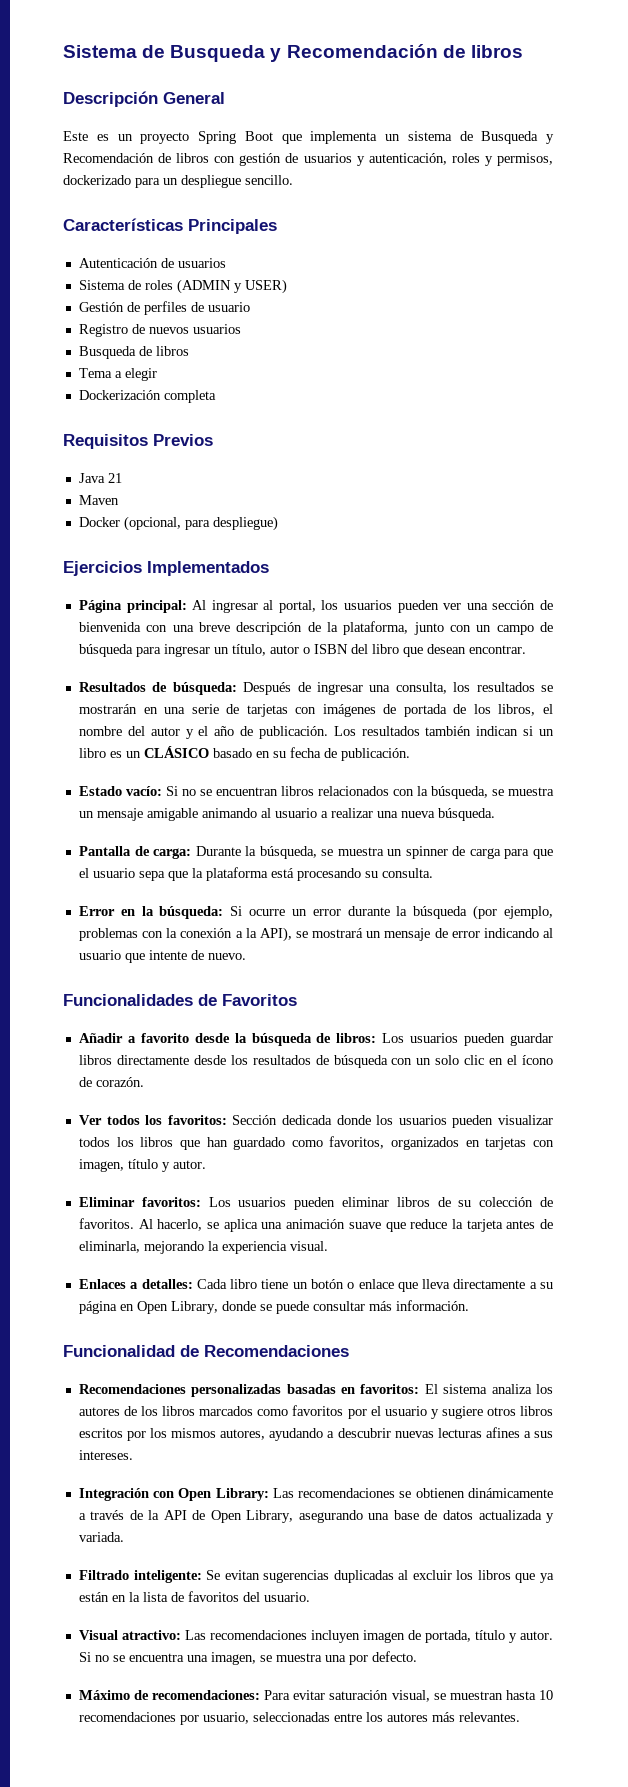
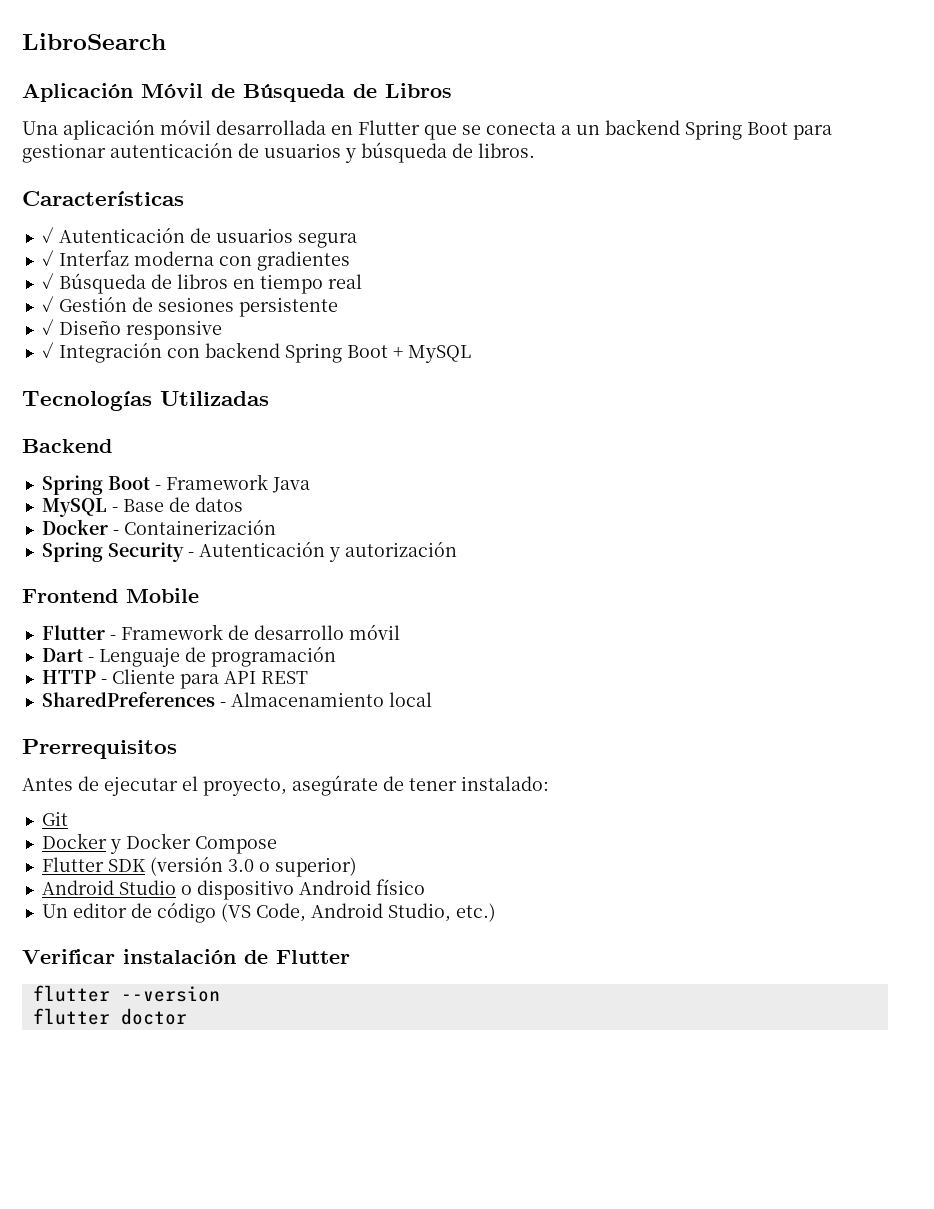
[63,44,523,62] [63,91,225,107] [63,131,554,144] [63,153,553,166] [63,175,293,188] Sistema de Busqueda y Recomendación de libros // Descripción General // Este es un proyecto Spring Boot que implementa un sistema de Busqueda y Recomendación de libros con gestión de usuarios y autenticación, roles y permisos, dockerizado para un despliegue sencillo. -> [22,33,166,50] [22,83,452,102] [22,119,832,140] [22,142,535,163] LibroSearch // Aplicación Móvil de Búsqueda de Libros // Una aplicación móvil desarrollada en Flutter que se conecta a un backend Spring Boot para gestionar autenticación de usuarios y búsqueda de libros.
[188,219,277,234] Principales // -> [41,227,54,243] // ✓
[78,279,287,294] [78,301,250,315] [78,324,241,337] [78,346,189,359] [78,368,157,381] [78,390,216,403] [63,434,213,449] [78,473,122,483] [78,495,119,505] [78,516,278,531] [63,561,269,576] [78,600,553,613] [78,621,553,635] [78,644,526,657] [78,682,553,695] [78,704,553,717] [78,726,555,739] [78,746,410,761] [78,786,554,799] [78,808,495,821] [78,846,554,859] [78,867,433,881] [78,905,553,920] [78,927,554,942] [78,950,246,963] [63,994,297,1006] [78,1033,554,1046] [78,1055,553,1068] [78,1077,144,1087] [78,1115,554,1128] [78,1136,554,1150] [78,1159,206,1172] [78,1197,553,1210] [78,1218,553,1232] [78,1241,328,1254] [78,1279,553,1292] [78,1300,469,1314] [63,1345,349,1357] [78,1384,554,1397] [78,1405,554,1419] [78,1427,553,1441] [78,1450,133,1460] [78,1488,553,1501] [78,1510,554,1523] [78,1532,124,1542] [78,1570,555,1583] [78,1591,310,1602] [78,1630,553,1643] [78,1651,417,1665] [78,1690,554,1702] [78,1712,520,1725] // Sistema de roles (ADMIN y USER) // Gestión de perfiles de usuario // Registro de nuevos usuarios // Busqueda de libros // Tema a elegir // Dockerización completa // Requisitos Previos // Java 21 // Maven // Docker (opcional, para despliegue) // Ejercicios Implementados // Página principal: Al ingresar al portal, los usuarios pueden ver una sección de bienvenida con una breve descripción de la plataforma, junto con un campo de búsqueda para ingresar un título, autor o ISBN del libro que desean encontrar. // Resultados de búsqueda: Después de ingresar una consulta, los resultados se mostrarán en una serie de tarjetas con imágenes de portada de los libros, el nombre del autor y el año de publicación. Los resultados también indican si un libro es un CLÁSICO basado en su fecha de publicación. // Estado vacío: Si no se encuentran libros relacionados con la búsqueda, se muestra un mensaje amigable animando al usuario a realizar una nueva búsqueda. // Pantalla de carga: Durante la búsqueda, se muestra un spinner de carga para que el usuario sepa que la plataforma está procesando su consulta. // Error en la búsqueda: Si ocurre un error durante la búsqueda (por ejemplo, problemas con la conexión a la API), se mostrará un mensaje de error indicando al usuario que intente de nuevo. // Funcionalidades de Favoritos // Añadir a favorito desde la búsqueda de libros: Los usuarios pueden guardar libros directamente desde los resultados de búsqueda con un solo clic en el ícono de corazón. // Ver todos los favoritos: Sección dedicada donde los usuarios pueden visualizar todos los libros que han guardado como favoritos, organizados en tarjetas con imagen, título y autor. // Eliminar favoritos: Los usuarios pueden eliminar libros de su colección de favoritos. Al hacerlo, se aplica una animación suave que reduce la tarjeta antes de eliminarla, mejorando la experiencia visual. // Enlaces a detalles: Cada libro tiene un botón o enlace que lleva directamente a su página en Open Library, donde se puede consultar más información. // Funcionalidad de Recomendaciones // Recomendaciones personalizadas basadas en favoritos: El sistema analiza los autores de los libros marcados como favoritos por el usuario y sugiere otros libros escritos por los mismos autores, ayudando a descubrir nuevas lecturas afines a sus intereses. // Integración con Open Library: Las recomendaciones se obtienen dinámicamente a través de la API de Open Library, asegurando una base de datos actualizada y variada. // Filtrado inteligente: Se evitan sugerencias duplicadas al excluir los libros que ya están en la lista de favoritos del usuario. // Visual atractivo: Las recomendaciones incluyen imagen de portada, título y autor. Si no se encuentra una imagen, se muestra una por defecto. // Máximo de recomendaciones: Para evitar saturación visual, se muestran hasta 10 recomendaciones por usuario, seleccionadas entre los autores más relevantes. -> [297,233,357,248] [41,250,350,271] [41,273,362,294] [41,296,338,317] [41,319,222,340] [41,342,471,363] [22,391,269,411] [22,439,112,453] [41,474,310,495] [41,497,243,517] [41,519,276,535] [41,541,457,562] [22,588,199,603] [41,624,400,640] [41,646,336,667] [41,669,308,689] [41,691,432,707] [22,739,177,759] [22,775,549,796] [41,811,68,826] [41,833,277,854] [41,856,357,877] [41,879,425,900] [41,902,496,923] [22,949,350,964] [32,985,220,1002] [32,1008,187,1025] segura // ✓ Interfaz moderna con gradientes // ✓ Búsqueda de libros en tiempo real // ✓ Gestión de sesiones persistente // ✓ Diseño responsive // ✓ Integración con backend Spring Boot + MySQL // Tecnologías Utilizadas // Backend // Spring Boot - Framework Java // MySQL - Base de datos // Docker - Containerización // Spring Security - Autenticación y autorización // Frontend Mobile // Flutter - Framework de desarrollo móvil // Dart - Lenguaje de programación // HTTP - Cliente para API REST // SharedPreferences - Almacenamiento local // Prerrequisitos // Antes de ejecutar el proyecto, asegúrate de tener instalado: // Git // Docker y Docker Compose // Flutter SDK (versión 3.0 o superior) // Android Studio o dispositivo Android físico // Un editor de código (VS Code, Android Studio, etc.) // Verificar instalación de Flutter // flutter --version // flutter doctor

